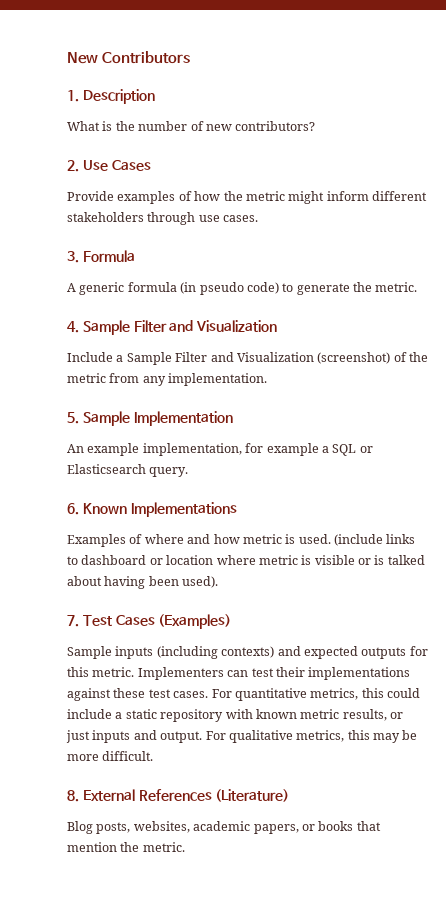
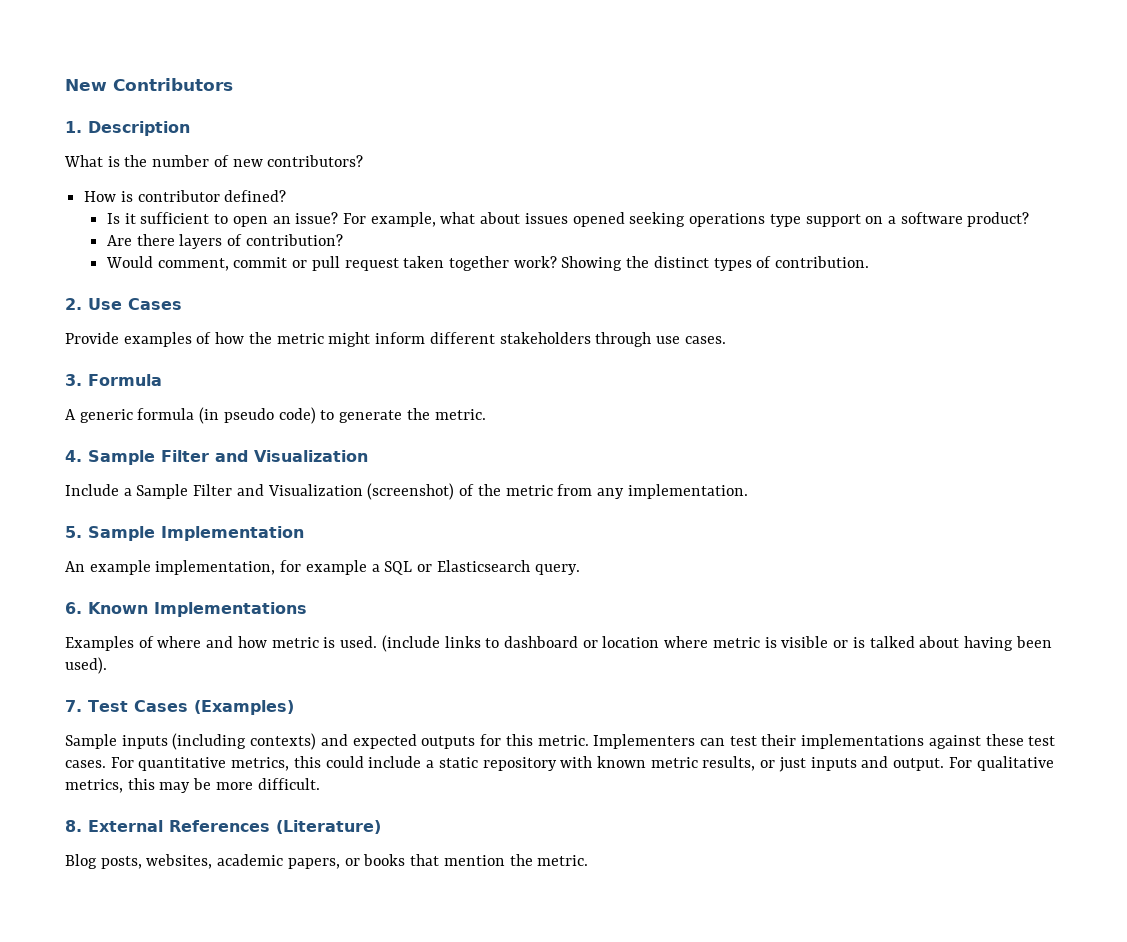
(316, 126) none -> [84,190,287,202] [106,212,1030,227] [106,234,343,249] [105,256,870,271] // How is contributor defined? // Is it sufficient to open an issue? For example, what about issues opened seeking operations type support on a software product? // Are there layers of contribution? // Would comment, commit or pull request taken together work? Showing the distinct types of contribution.

